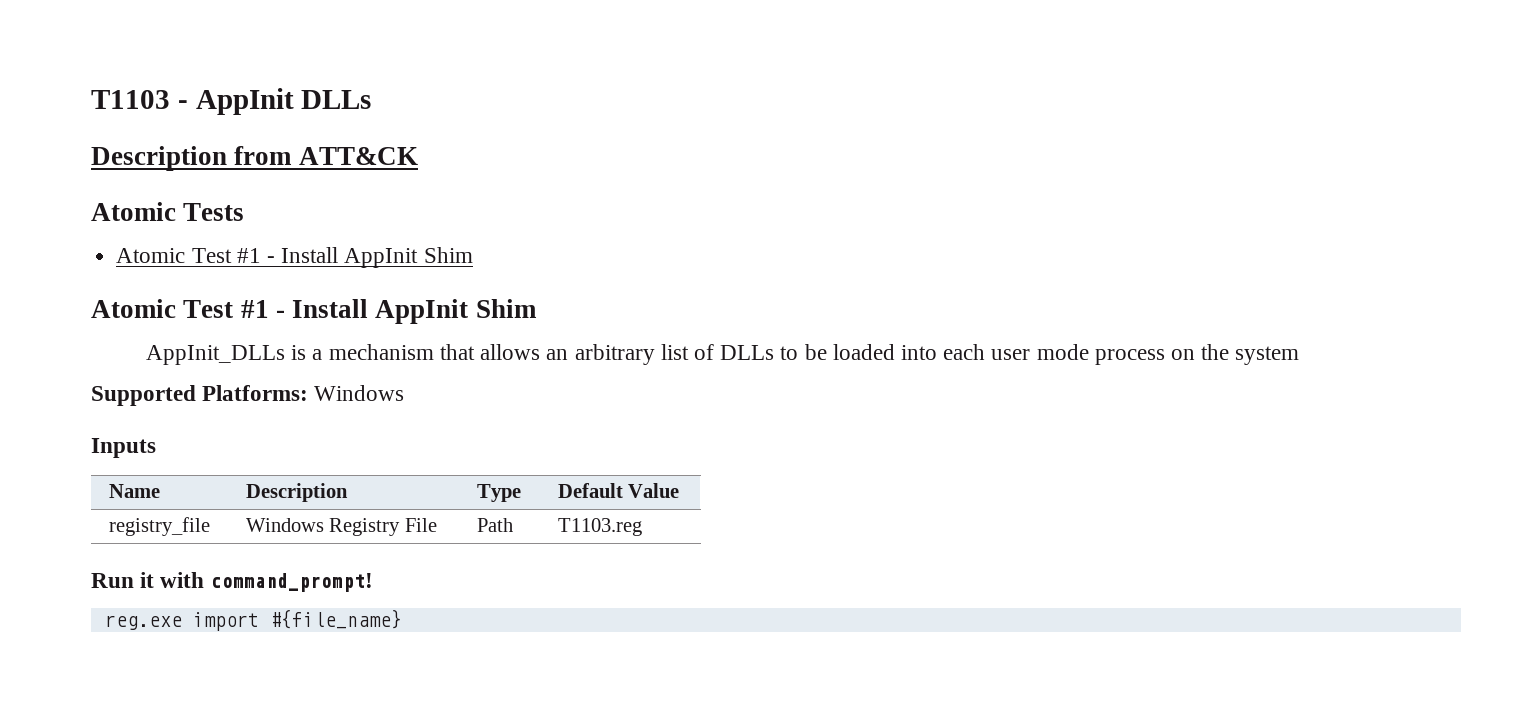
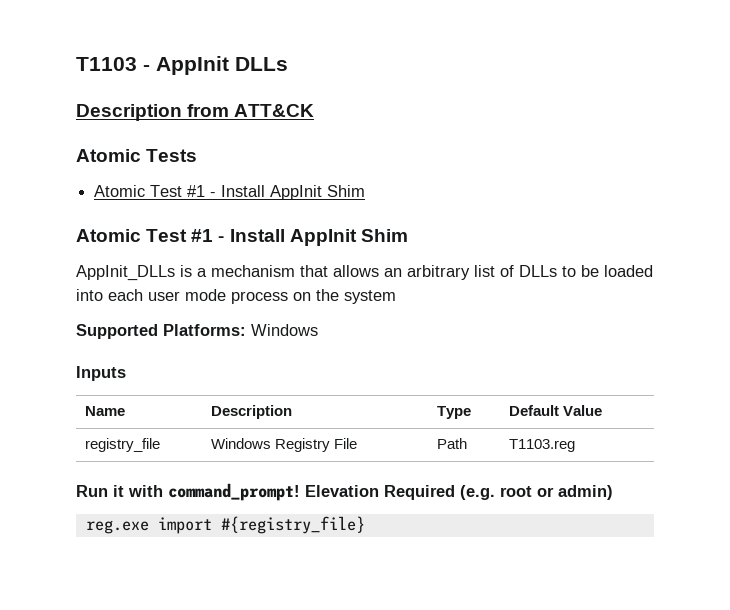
(373, 582) none -> [305,485,613,500] Elevation Required (e.g. root or admin)
[269,609,402,629] #{file_name} -> [220,516,365,534] #{registry_file}

